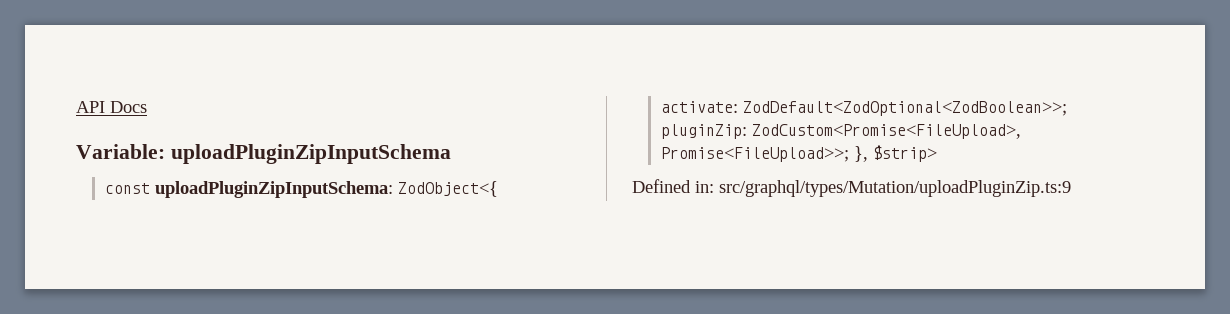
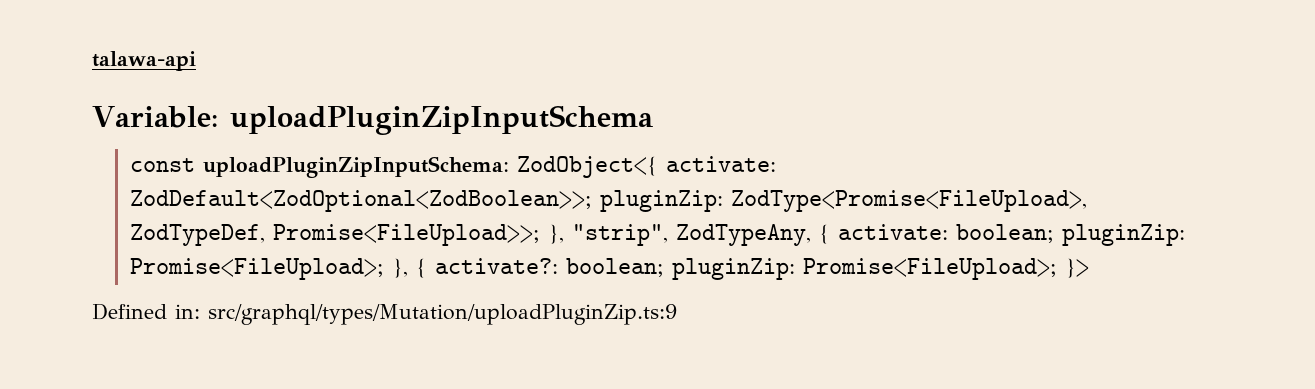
[76,101,147,113] API Docs -> [92,51,196,71] talawa-api
[752,124,1022,139] [661,145,938,162] ZodCustom<Promise<FileUpload>, Promise<FileUpload>>; }, $strip> -> [731,190,1088,212] [130,224,1186,246] [130,258,1090,280] ZodType<Promise<FileUpload>, ZodTypeDef, Promise<FileUpload>>; }, "strip", ZodTypeAny, { activate: boolean; pluginZip: Promise<FileUpload>; }, { activate?: boolean; pluginZip: Promise<FileUpload>; }>

